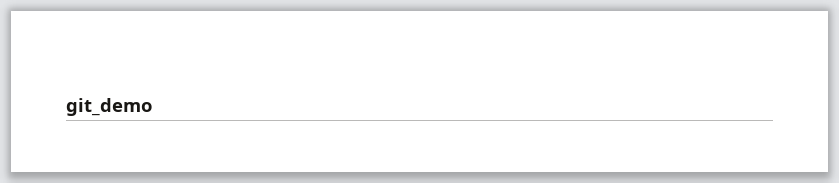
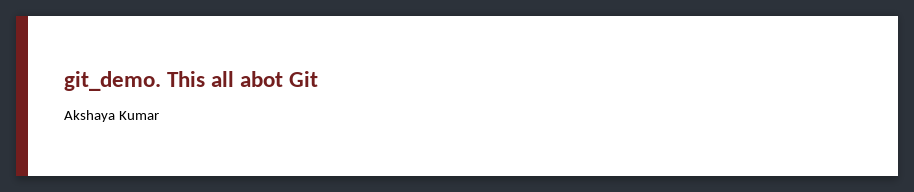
[66,98,152,116] git_demo -> [64,71,319,91] [64,110,159,122] git_demo. This all abot Git // Akshaya Kumar

